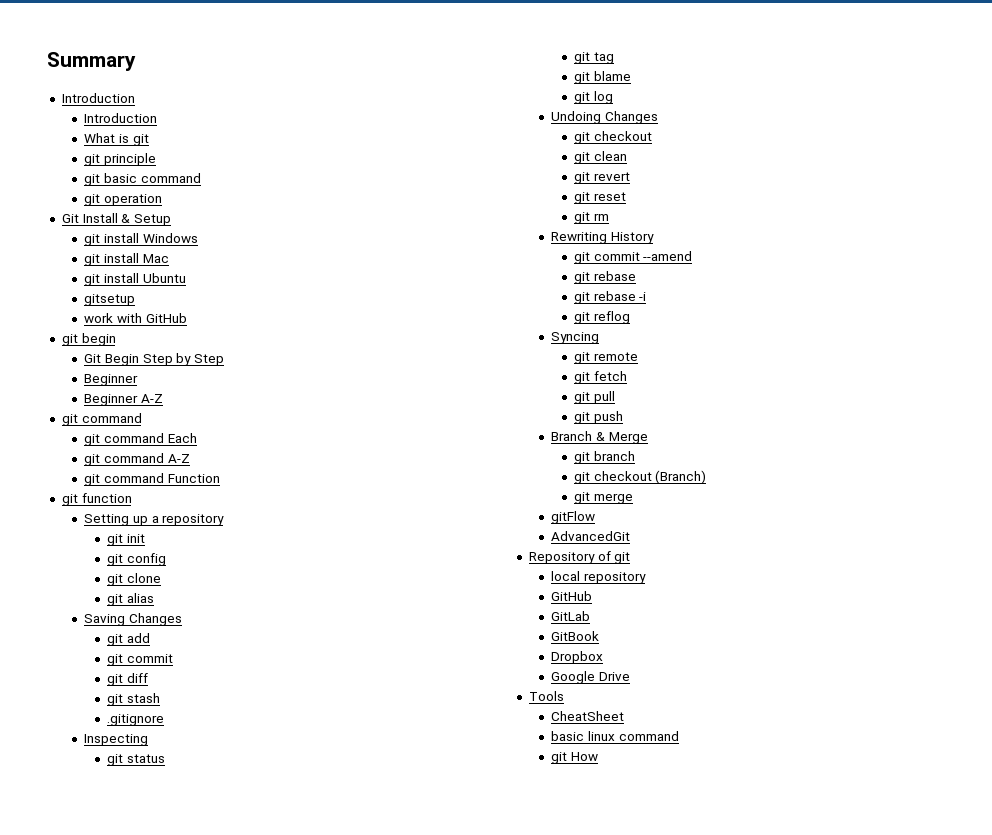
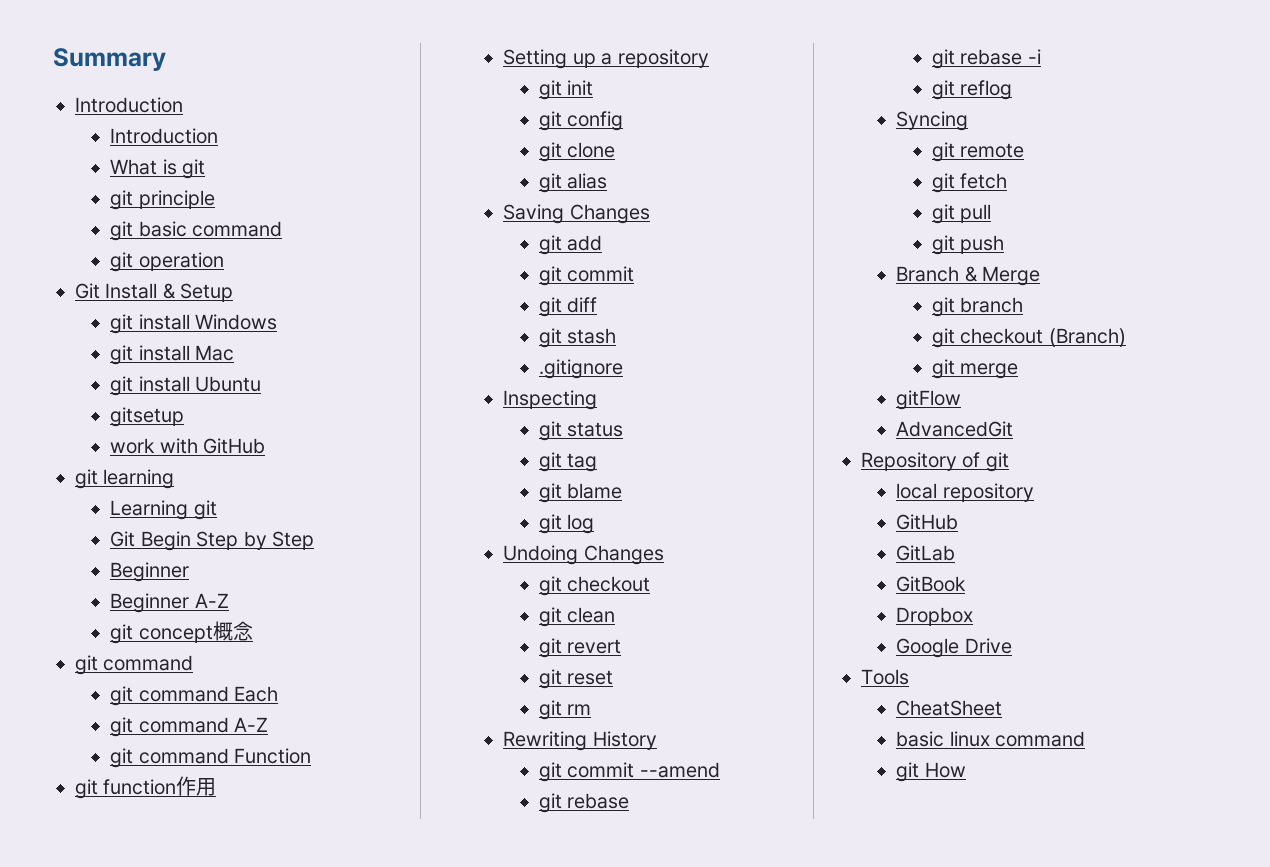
[81,333,116,346] begin -> [103,469,175,489] [110,500,217,520] learning // Learning git
(164, 398) none -> [110,621,253,644] // git concept概念
(132, 498) none -> [176,776,217,796] 作用

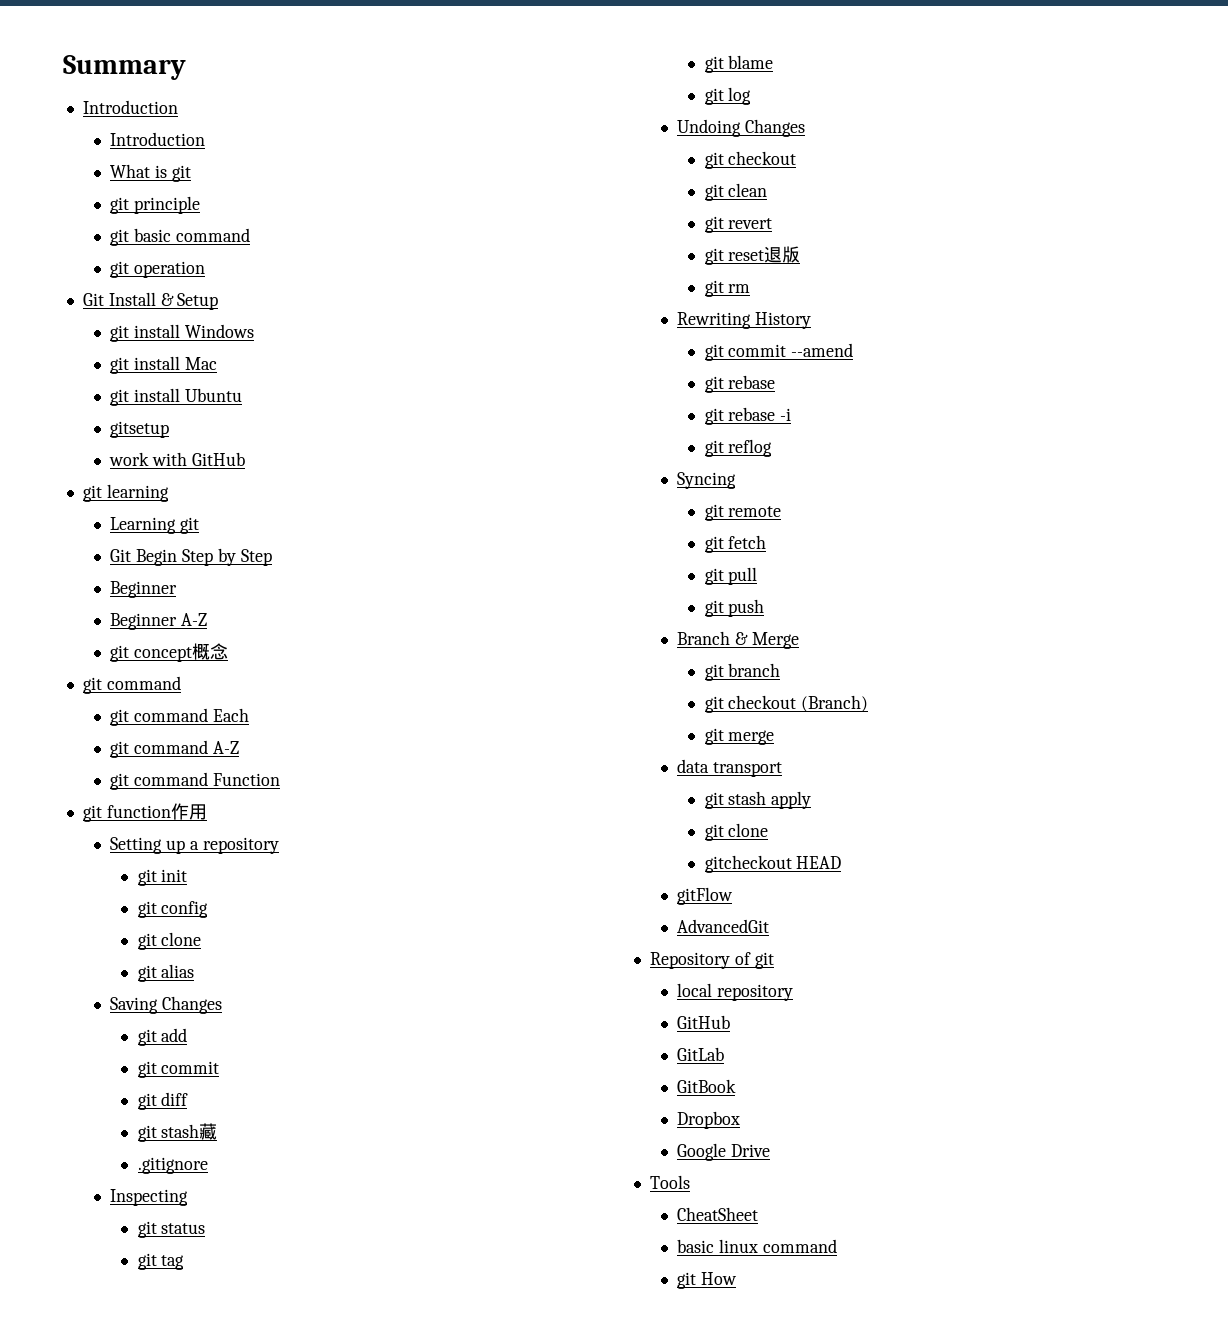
(617, 336) none -> [199,1123,218,1140] 藏
(614, 677) none -> [764,246,801,263] 退版
(1019, 371) none -> [677,759,783,777] [704,791,812,809] [704,823,769,841] [704,855,842,873] // data transport // git stash apply // git clone // gitcheckout HEAD

